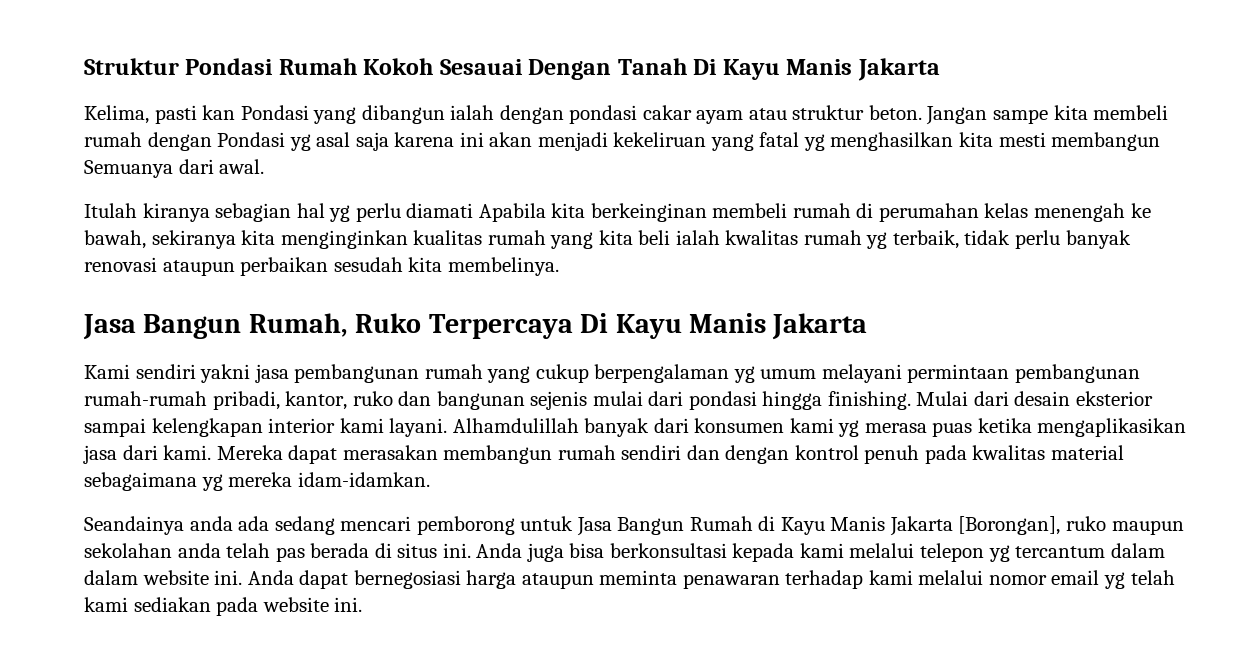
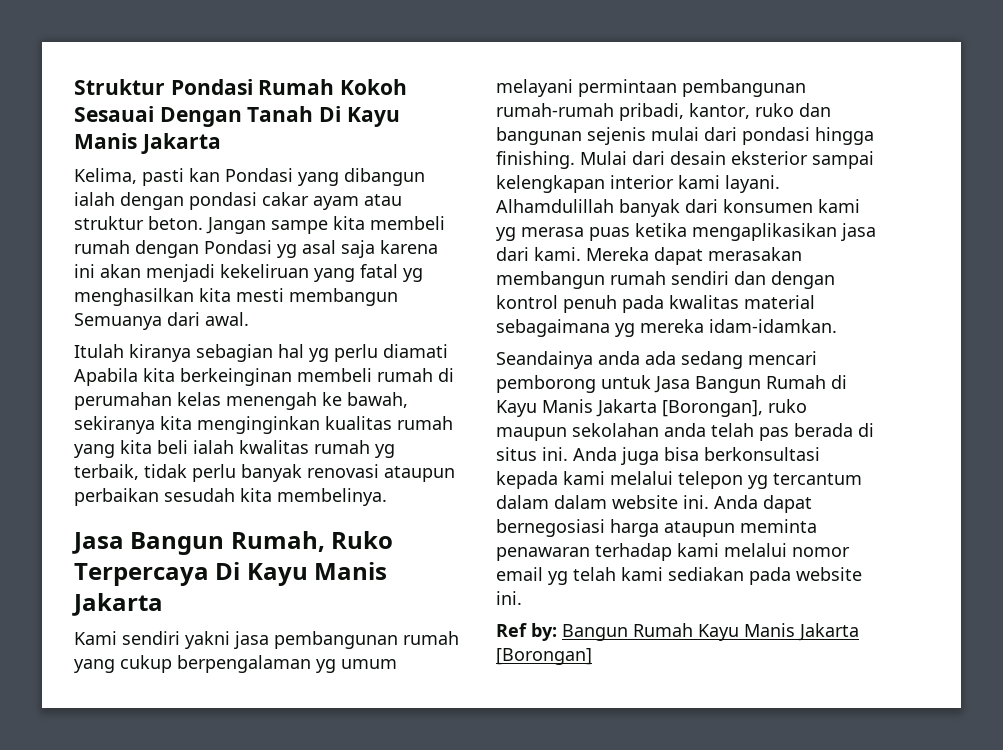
(363, 604) none -> [496,623,859,641] [496,648,592,665] // Ref by: Bangun Rumah Kayu Manis Jakarta [Borongan]

